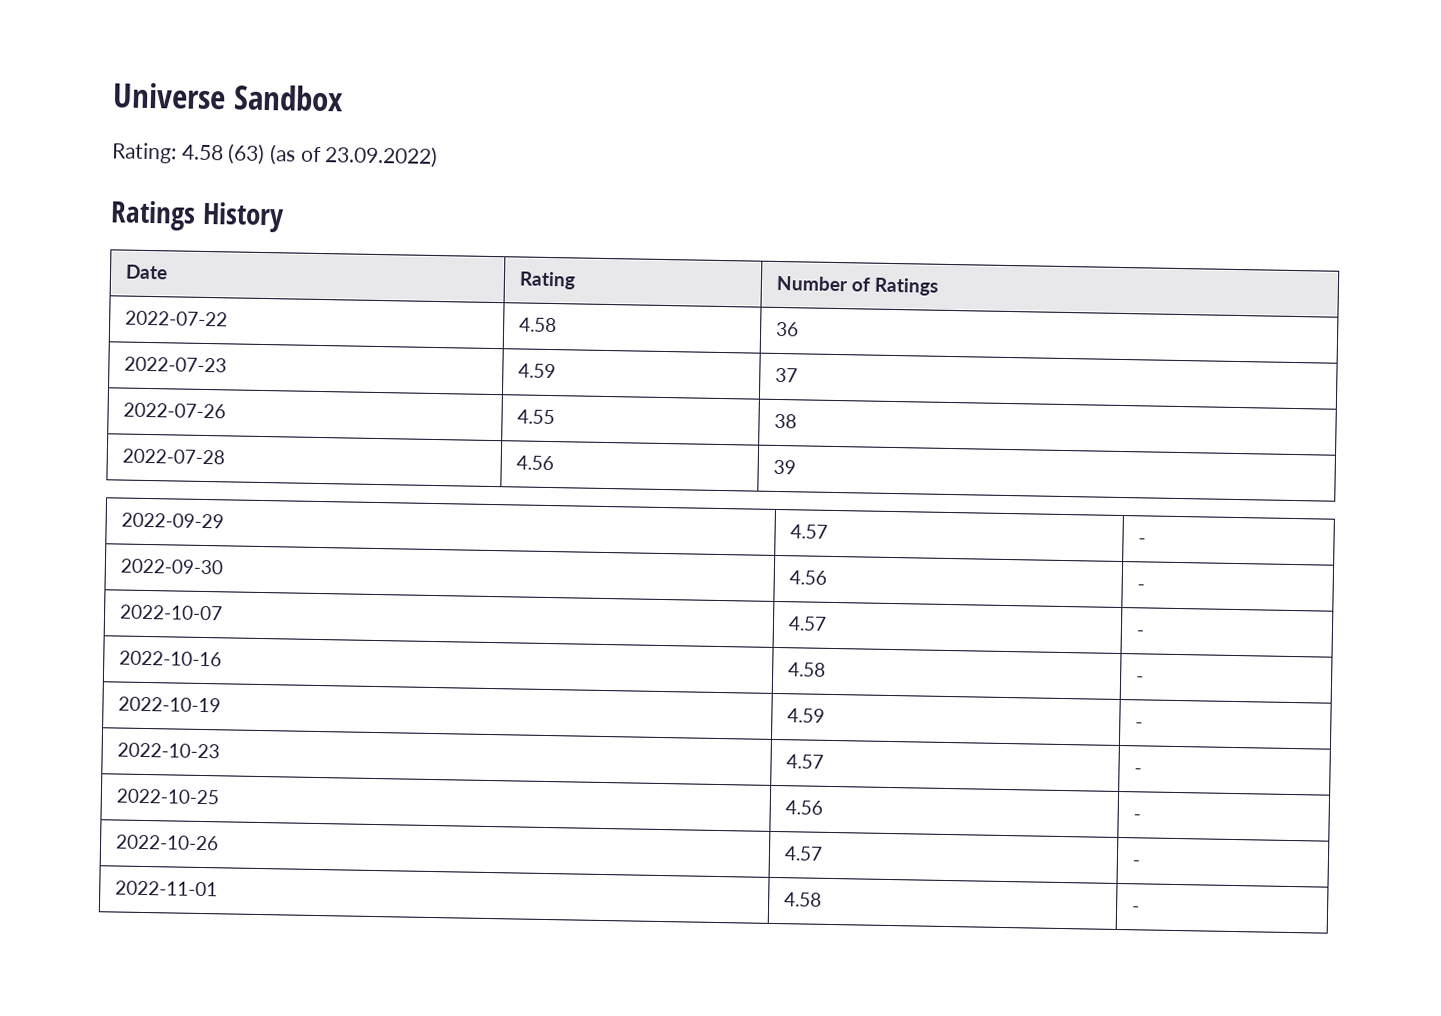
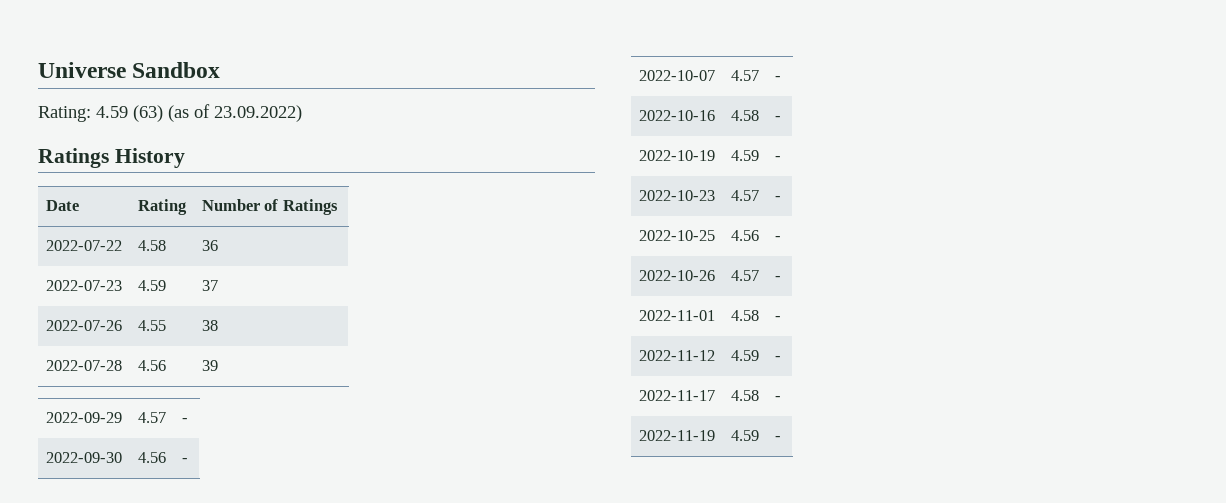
[180,144,224,161] 4.58 -> [96,106,128,118] 4.59
(1141, 909) none -> [638,350,715,361] [730,350,759,361] [774,356,781,361] [638,390,715,401] [730,390,759,401] [774,396,781,401] [638,430,715,441] [730,430,759,441] [774,436,781,441] // 2022-11-12 | 4.59 | - // 2022-11-17 | 4.58 | - // 2022-11-19 | 4.59 | -

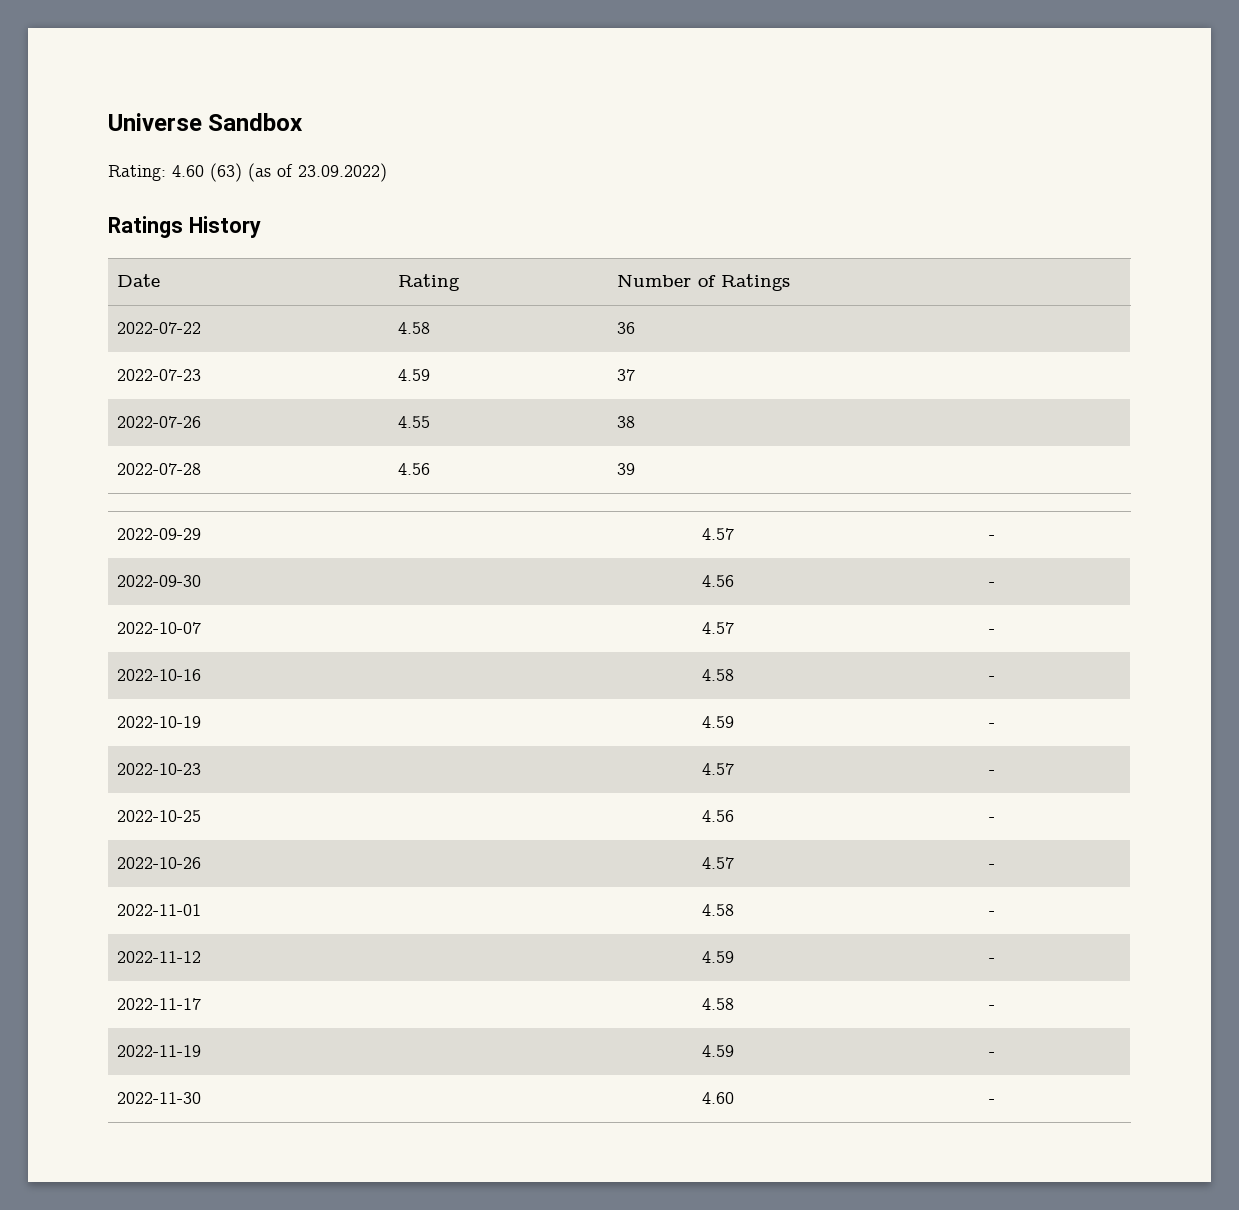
[96,106,128,118] 4.59 -> [172,165,204,177] 4.60
(781, 438) none -> [116,1092,201,1104] [701,1092,734,1104] [988,1099,995,1104] // 2022-11-30 | 4.60 | -

